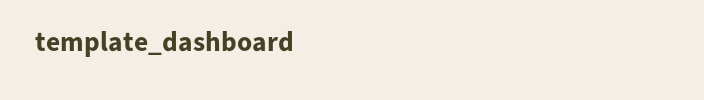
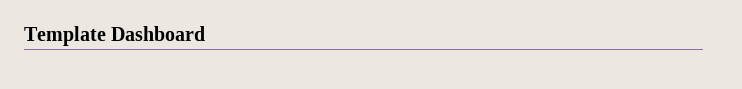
[35,31,294,57] template_dashboard -> [24,26,206,46] Template Dashboard

